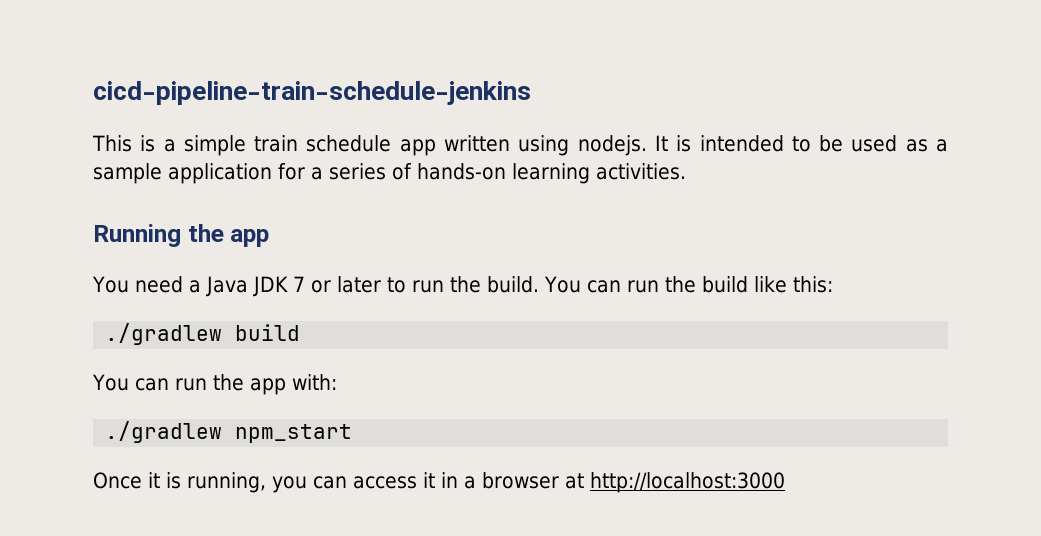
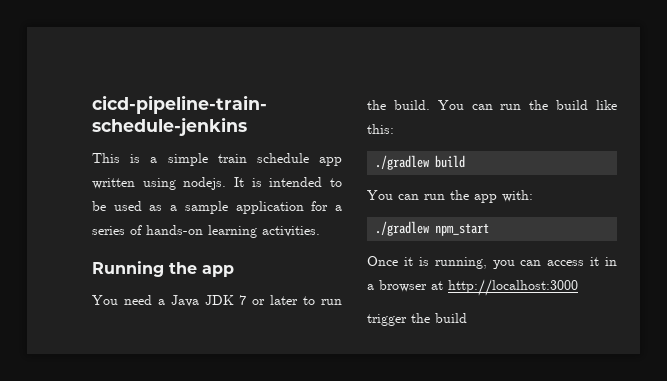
(785, 482) none -> [367,313,467,326] // trigger the build

